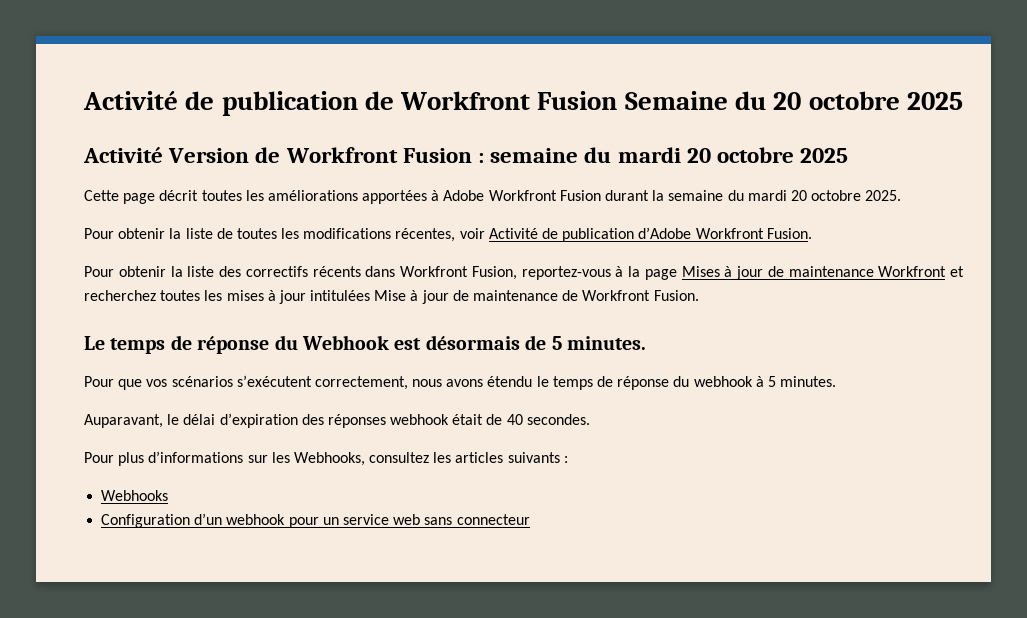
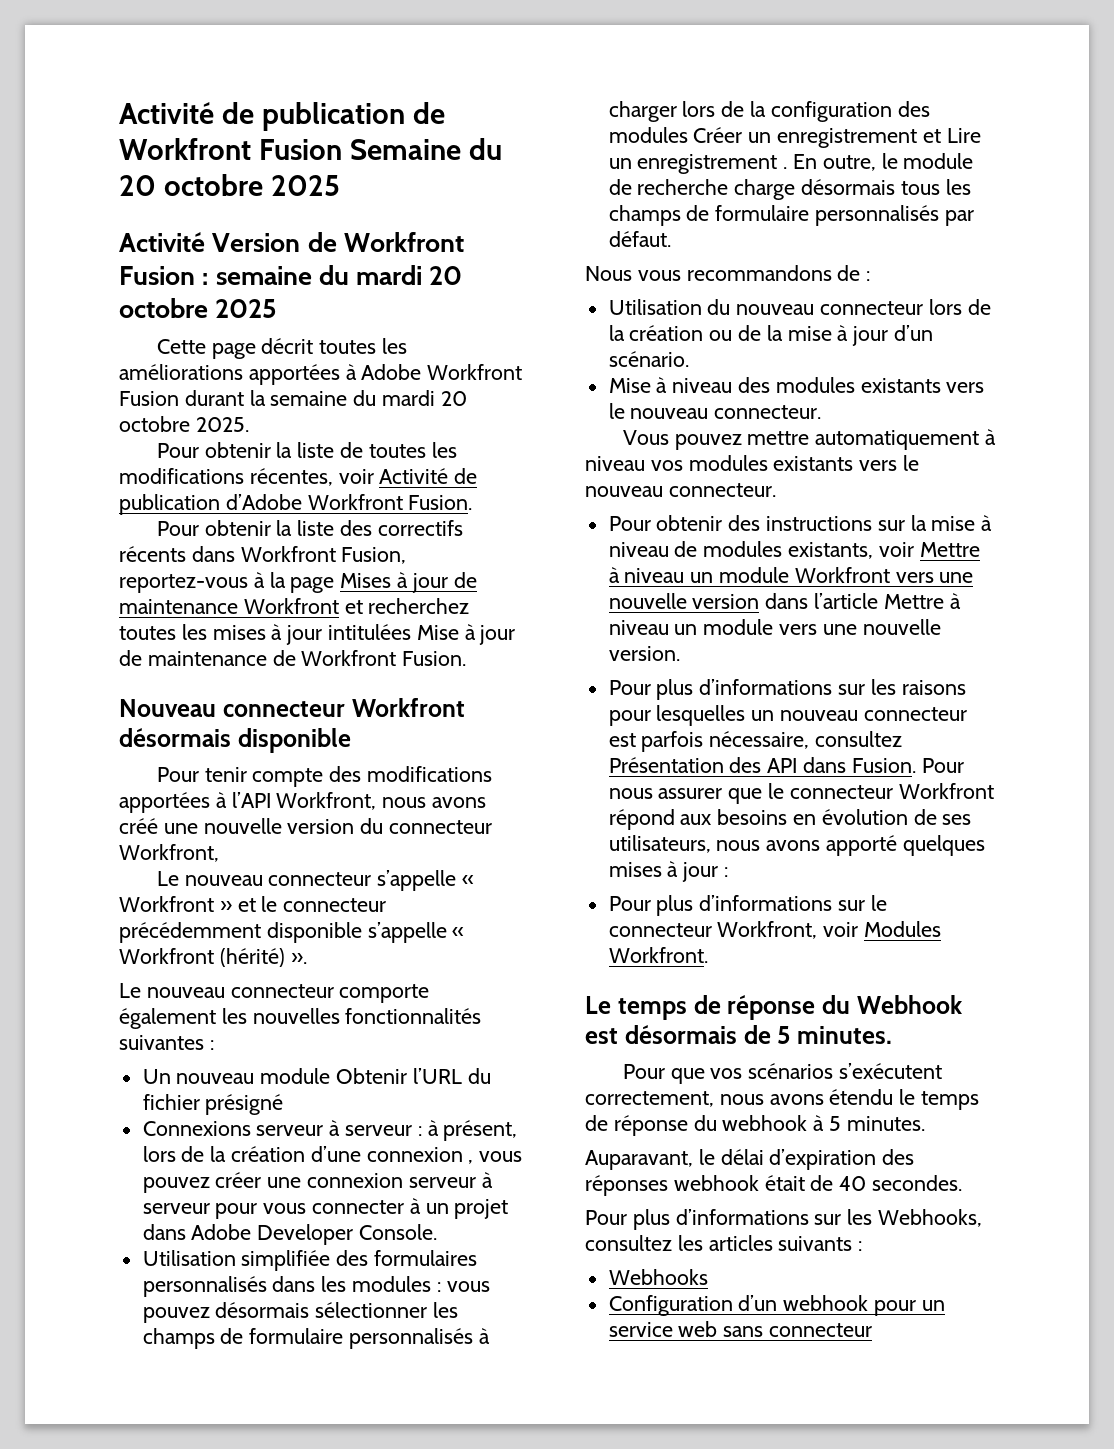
(699, 295) none -> [119,698,466,717] [119,728,351,753] [156,766,492,787] [119,792,486,813] [119,818,493,834] [119,844,219,862] [156,870,474,891] [119,896,387,912] [119,922,465,943] [119,948,307,967] [119,983,430,1003] [119,1008,482,1029] [119,1035,214,1050] [142,1068,491,1084] [142,1094,284,1115] [142,1120,518,1141] [142,1146,523,1164] [142,1172,493,1193] [142,1198,509,1219] [142,1224,438,1245] [142,1250,478,1271] [142,1276,490,1297] [142,1302,459,1323] [142,1328,490,1349] [608,101,930,122] [608,127,981,148] [608,153,974,174] [608,179,971,200] [608,205,974,226] [608,231,671,247] [585,265,871,281] [608,299,991,315] [608,325,934,346] [608,351,689,367] [608,377,985,393] [608,403,822,419] [622,429,996,450] [585,455,920,471] [585,483,776,497] [608,515,993,531] [608,541,980,559] [608,567,974,583] [608,593,961,609] [608,619,941,635] [608,646,680,661] [608,679,966,700] [608,705,967,726] [608,731,903,752] [608,757,964,773] [608,783,994,804] [608,809,972,830] [608,835,985,856] [608,861,729,882] [608,895,887,916] [608,921,942,939] [608,947,708,963] // Nouveau connecteur Workfront désormais disponible // Pour tenir compte des modifications apportées à l’API Workfront, nous avons créé une nouvelle version du connecteur Workfront, // Le nouveau connecteur s’appelle « Workfront » et le connecteur précédemment disponible s’appelle « Workfront (hérité) ». // Le nouveau connecteur comporte également les nouvelles fonctionnalités suivantes : // Un nouveau module Obtenir l’URL du fichier présigné // Connexions serveur à serveur : à présent, lors de la création d’une connexion , vous pouvez créer une connexion serveur à serveur pour vous connecter à un projet dans Adobe Developer Console. // Utilisation simplifiée des formulaires personnalisés dans les modules : vous pouvez désormais sélectionner les champs de formulaire personnalisés à charger lors de la configuration des modules Créer un enregistrement et Lire un enregistrement . En outre, le module de recherche charge désormais tous les champs de formulaire personnalisés par défaut. // Nous vous recommandons de : // Utilisation du nouveau connecteur lors de la création ou de la mise à jour d’un scénario. // Mise à niveau des modules existants vers le nouveau connecteur. // Vous pouvez mettre automatiquement à niveau vos modules existants vers le nouveau connecteur. // Pour obtenir des instructions sur la mise à niveau de modules existants, voir Mettre à niveau un module Workfront vers une nouvelle version dans l’article Mettre à niveau un module vers une nouvelle version. // Pour plus d’informations sur les raisons pour lesquelles un nouveau connecteur est parfois nécessaire, consultez Présentation des API dans Fusion. Pour nous assurer que le connecteur Workfront répond aux besoins en évolution de ses utilisateurs, nous avons apporté quelques mises à jour : // Pour plus d’informations sur le connecteur Workfront, voir Modules Workfront.

